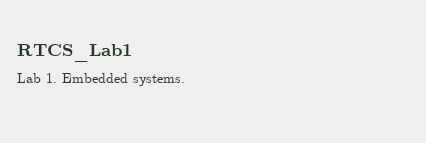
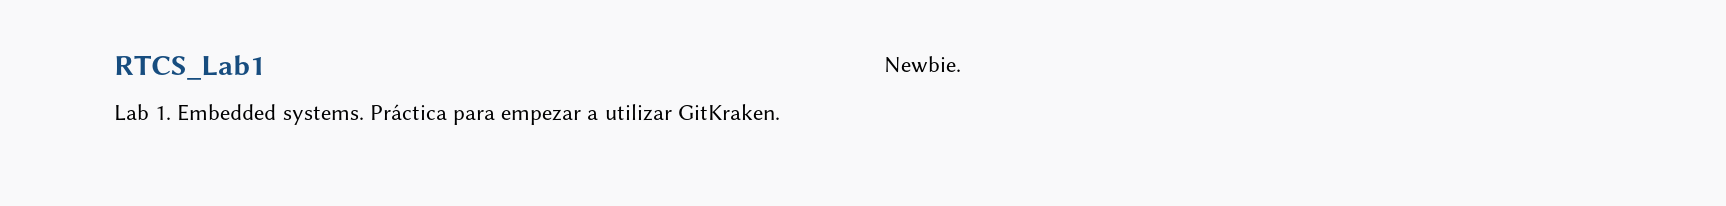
(185, 80) none -> [369,104,780,125] [884,56,961,73] Práctica para empezar a utilizar GitKraken. Newbie.

